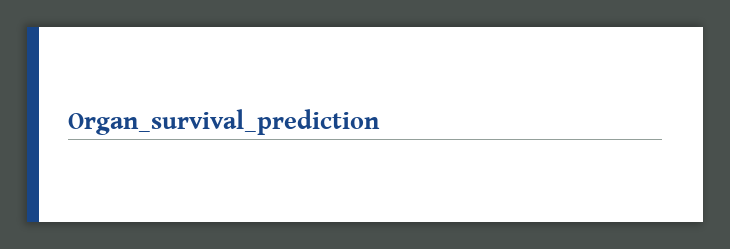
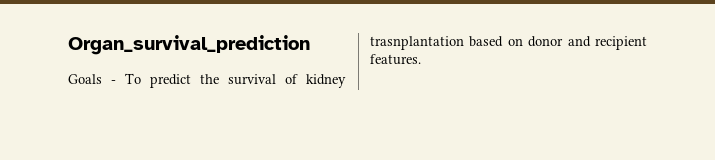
(380, 122) none -> [68,73,346,88] [370,36,647,50] [370,54,421,65] // Goals - To predict the survival of kidney trasnplantation based on donor and recipient features.

